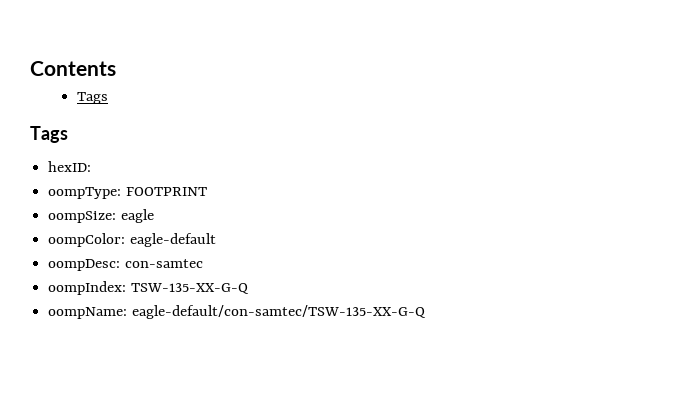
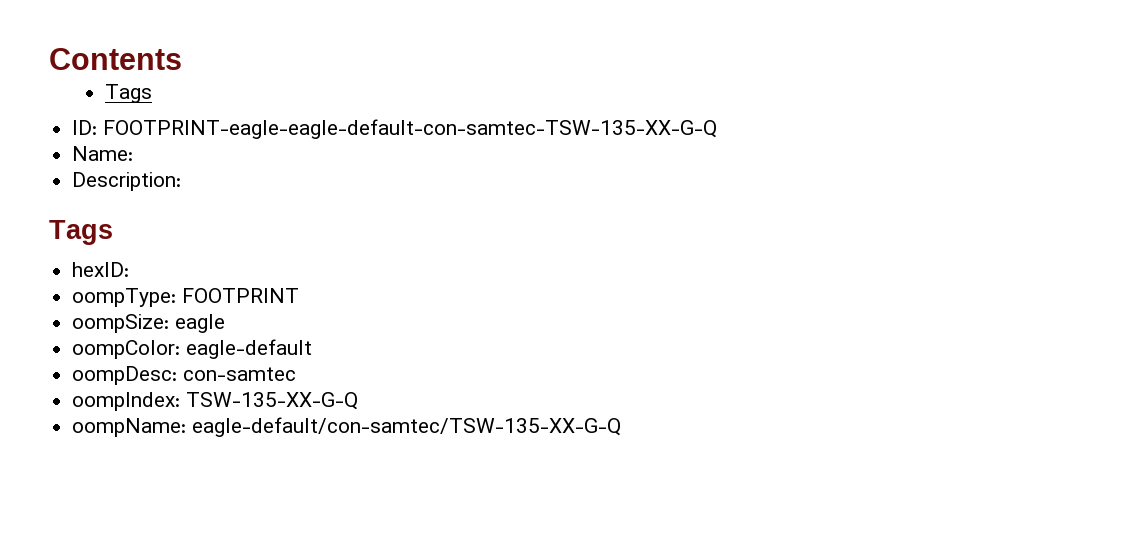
(109, 98) none -> [72,119,718,139] [72,146,134,161] [72,172,182,191] // ID: FOOTPRINT-eagle-eagle-default-con-samtec-TSW-135-XX-G-Q // Name: // Description:

